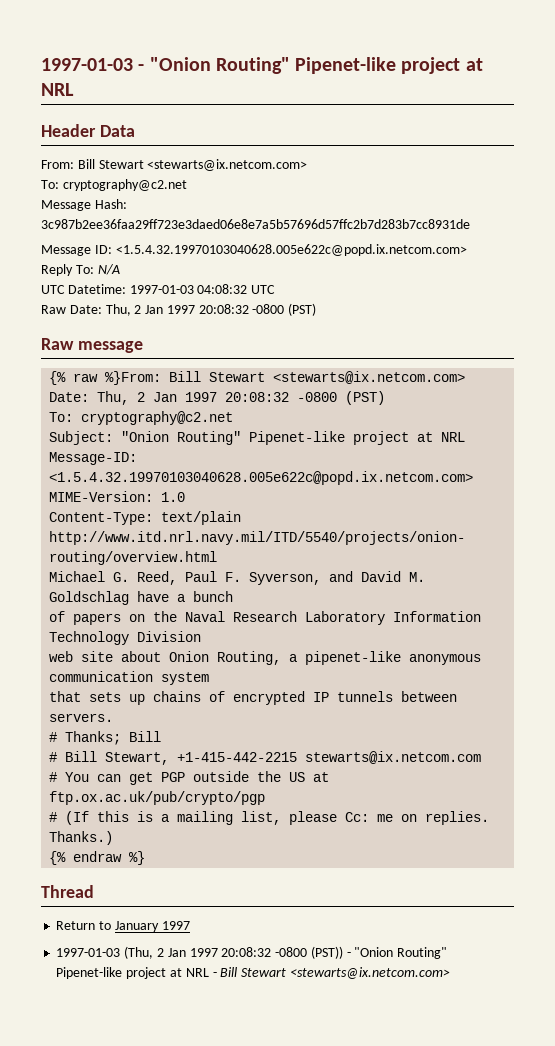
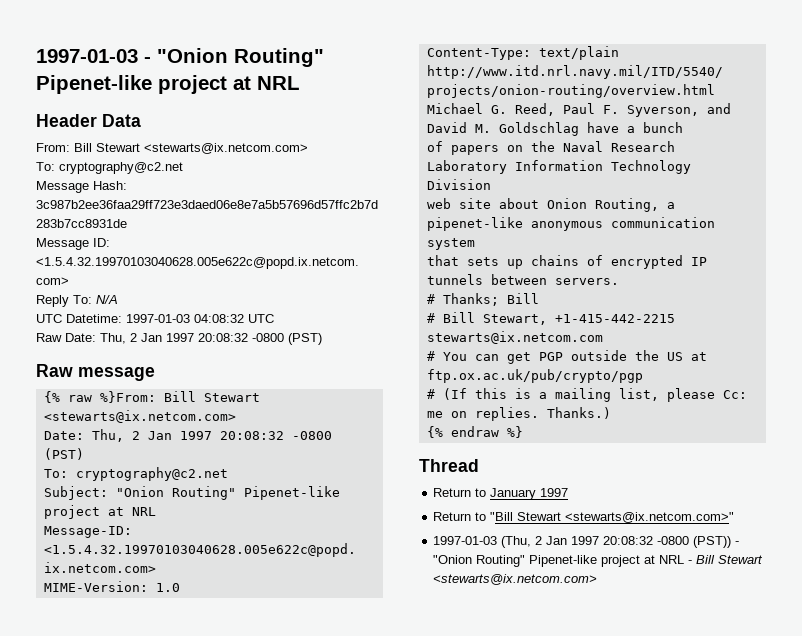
(190, 925) none -> [433,512,735,523] // Return to "Bill Stewart <stewarts@ix.netcom.com>"

